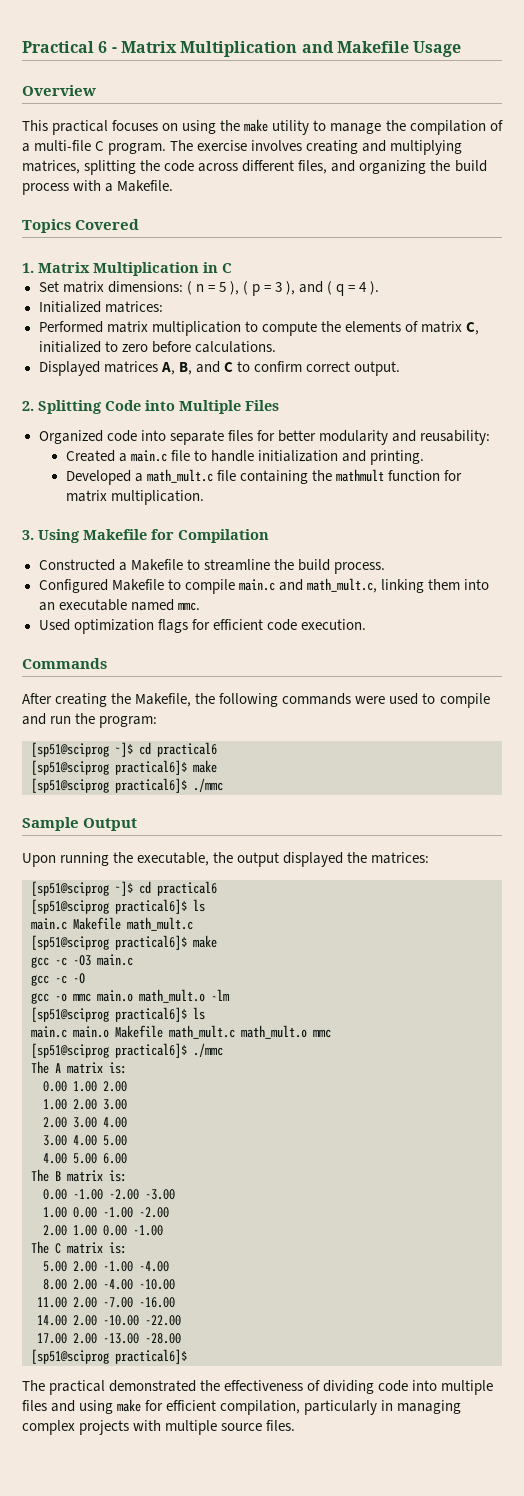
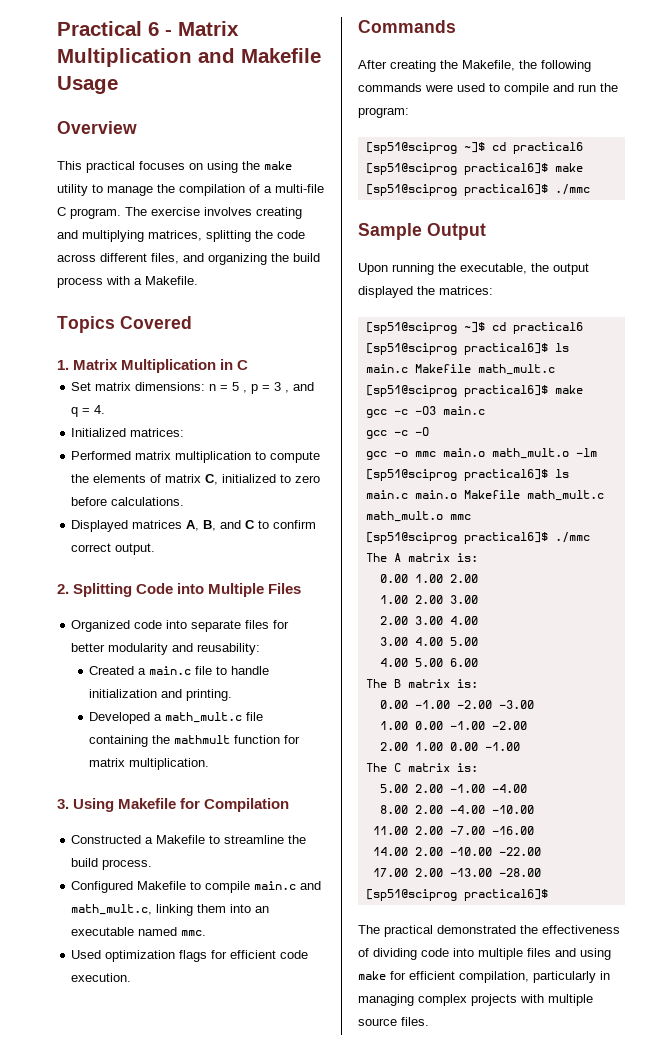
[186,281,192,295] ( -> (206, 386) none
[229,281,248,295] ), ( -> [243,390,248,393] ,
[286,281,380,296] ), and ( q = 4 ). -> [285,382,315,393] [71,405,106,417] , and q = 4.

